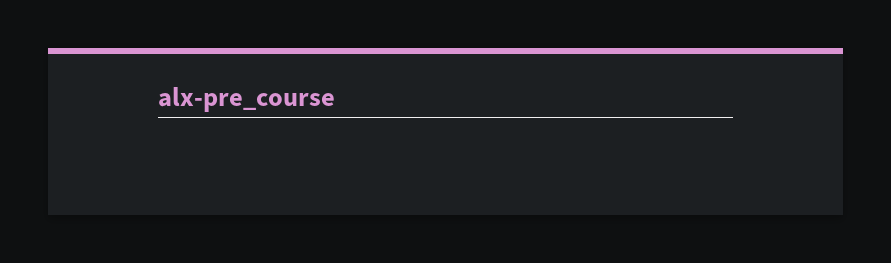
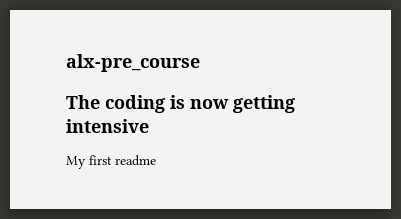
(335, 99) none -> [66,95,295,113] [66,119,149,133] [66,155,156,169] // The coding is now getting intensive // My first readme

